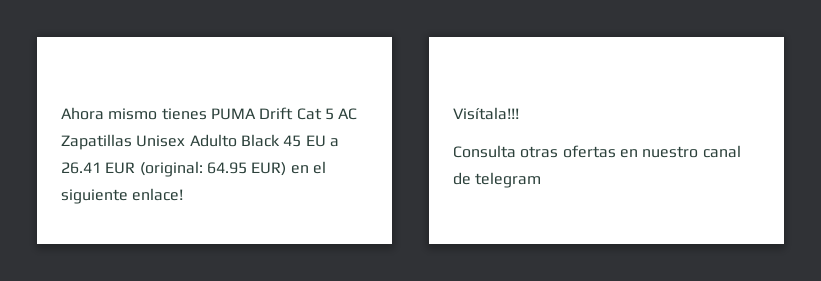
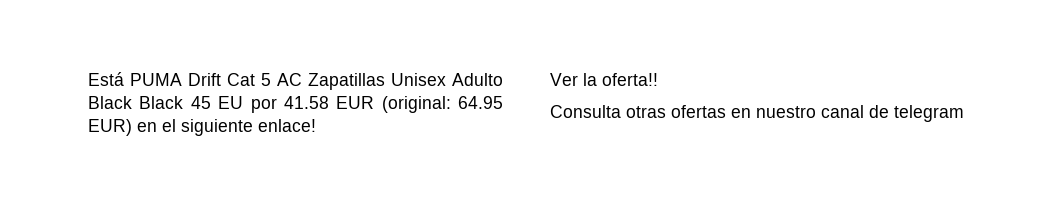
[61,107,207,120] Ahora mismo tienes -> [88,72,124,86] Está
(280, 140) none -> [139,96,184,109] Black
[329,138,339,147] [61,162,101,174] a 26.41 -> [250,96,329,113] por 41.58
[453,107,519,120] Visítala!!! -> [550,73,658,86] Ver la oferta!!

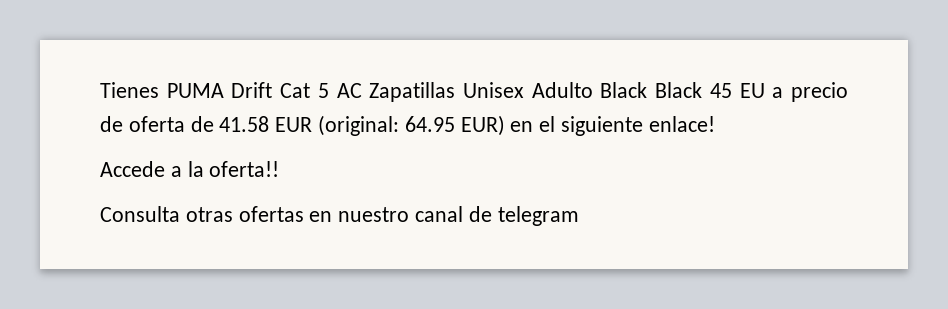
[88,72,124,86] Está -> [100,82,159,98] Tienes
[250,98,277,113] por -> [772,82,848,102] [100,116,214,132] a precio de oferta de
[550,73,578,86] Ver -> [100,161,182,177] Accede a

